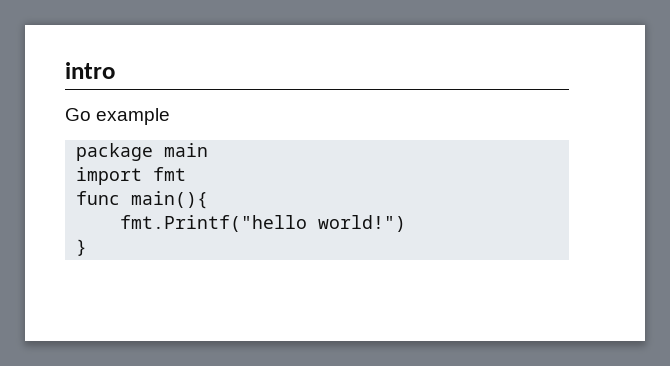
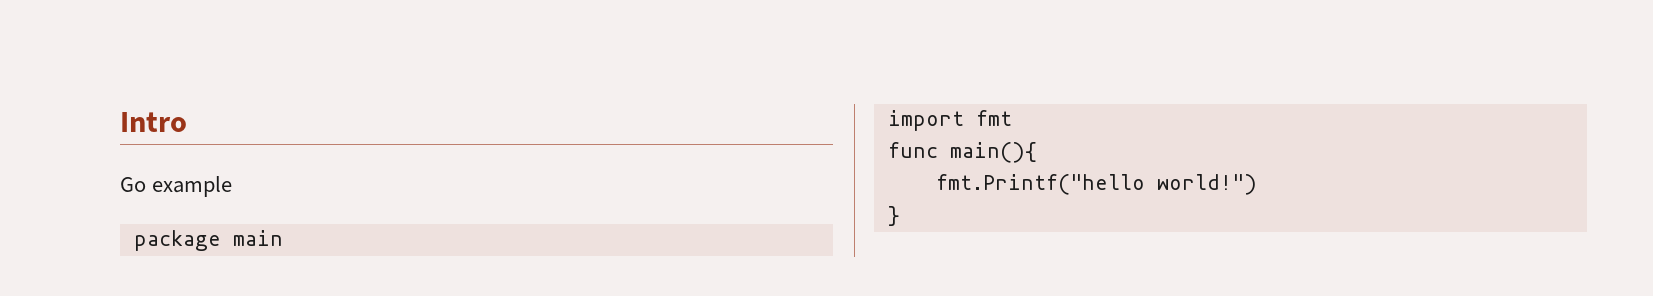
[65,62,115,79] intro -> [120,112,187,132] Intro

